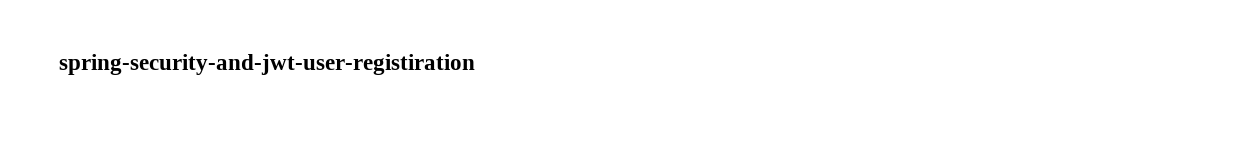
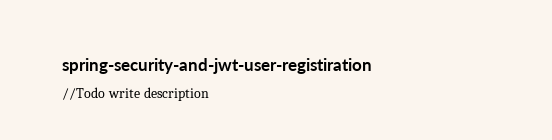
(475, 64) none -> [62,87,209,101] // //Todo write description

